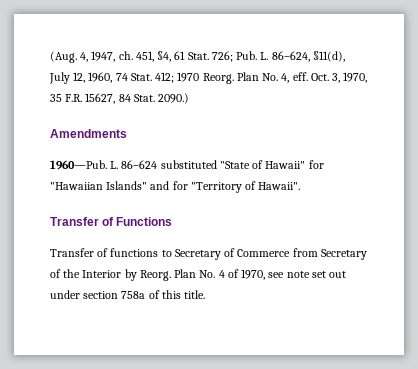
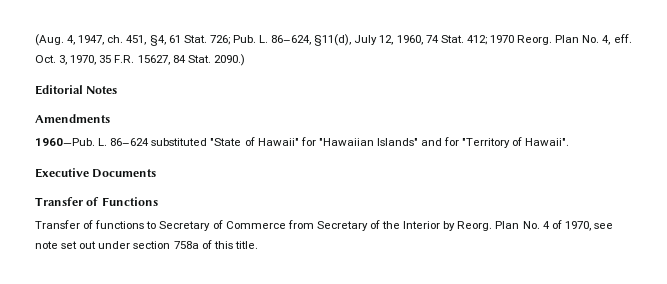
(190, 98) none -> [35,85,118,95] // Editorial Notes
(301, 186) none -> [35,168,157,178] // Executive Documents

